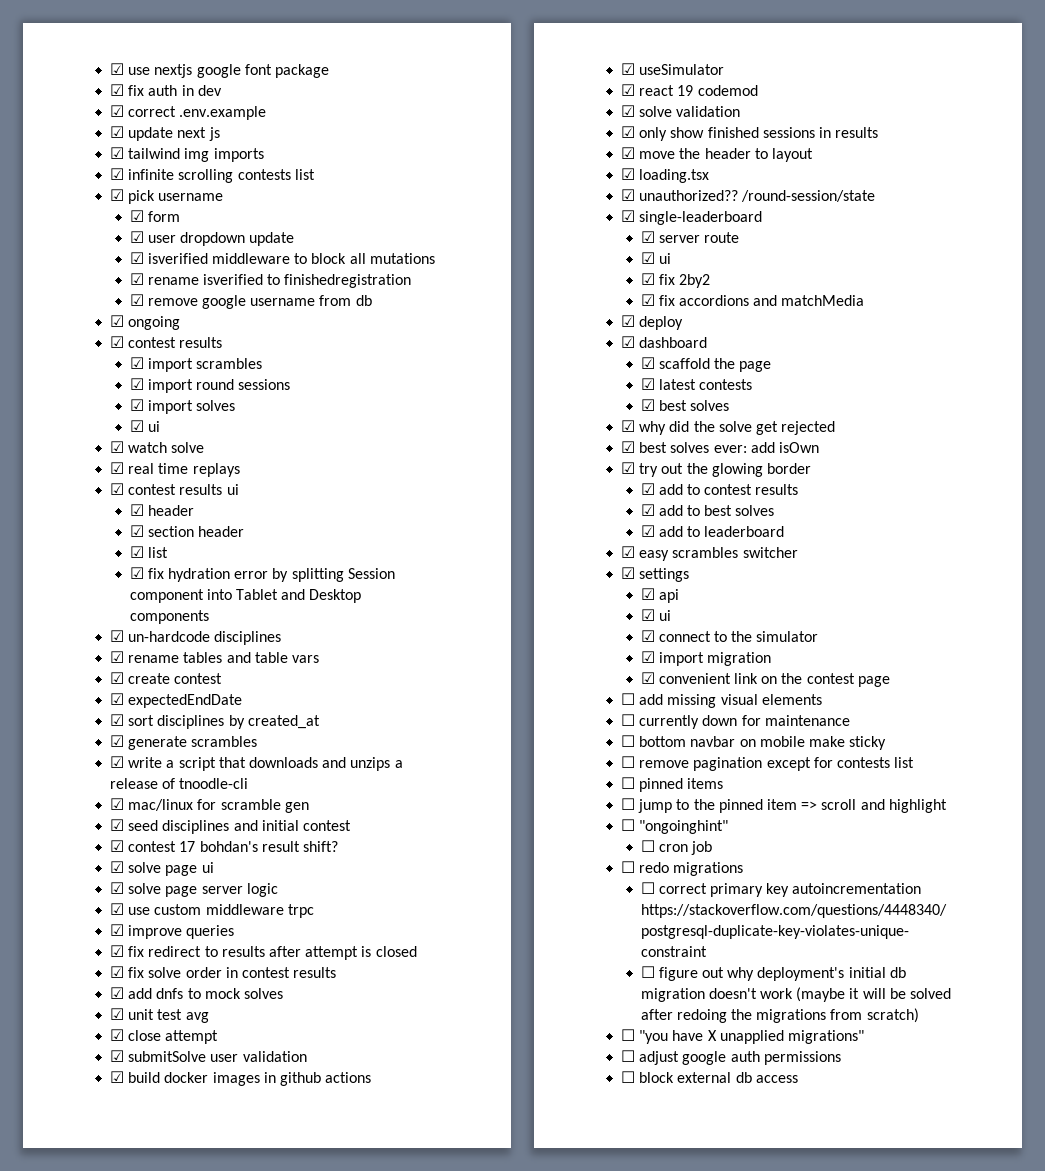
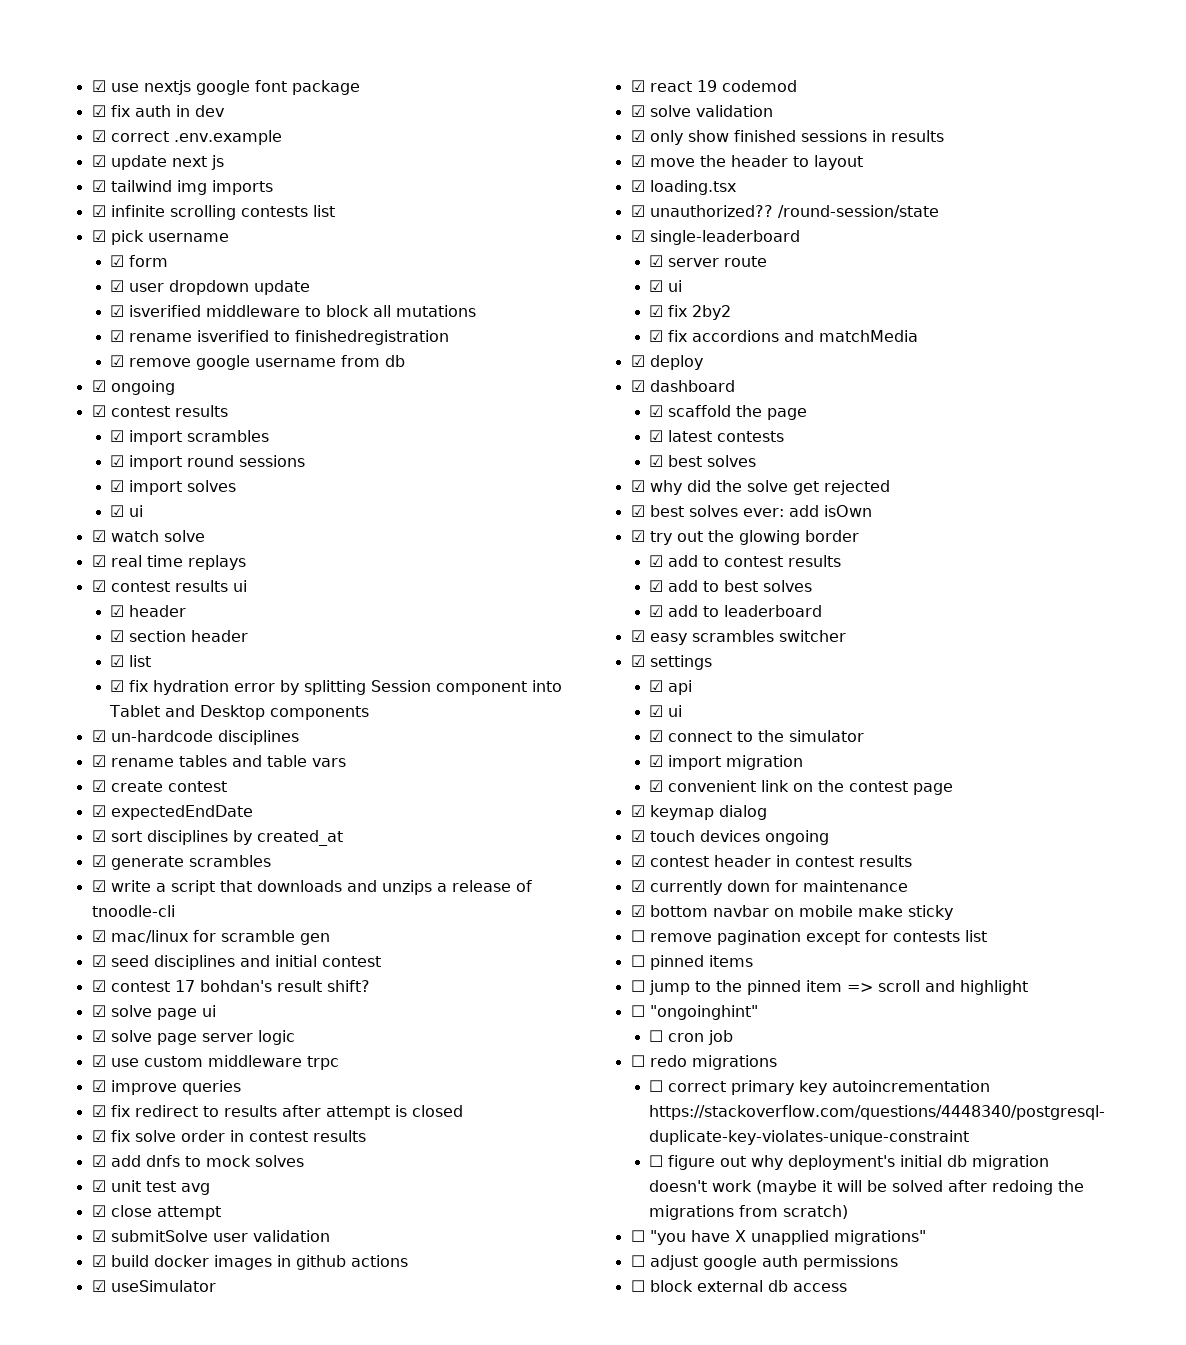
[621,693,822,708] [621,714,636,726] ☐ add missing visual elements // ☐ -> [630,805,767,820] [630,830,829,845] [630,855,912,867] [630,880,645,892] ☑ keymap dialog // ☑ touch devices ongoing // ☑ contest header in contest results // ☑
[621,735,636,747] ☐ -> [630,905,645,917] ☑

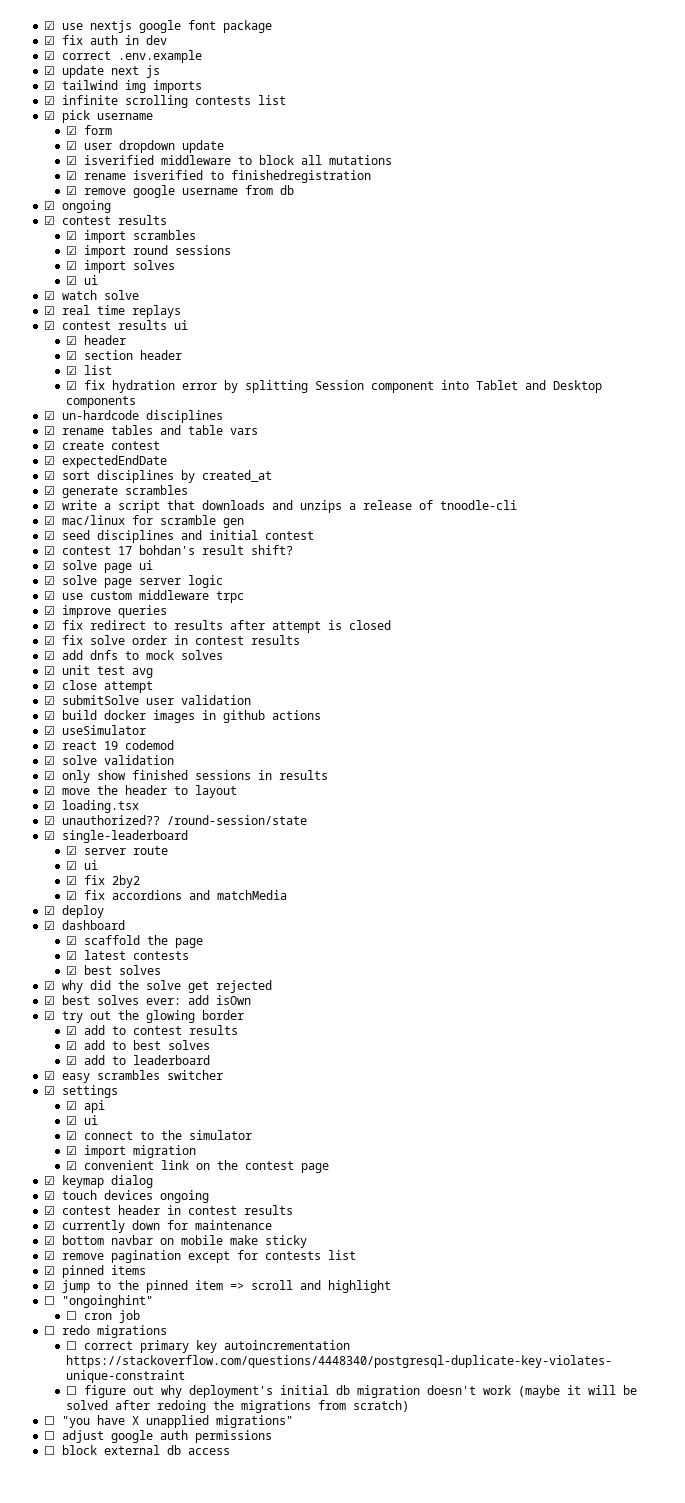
[630,930,645,942] ☐ -> [44,1251,56,1260] ☑
[630,955,645,967] ☐ -> [44,1266,56,1275] ☑
[630,980,645,992] ☐ -> [44,1281,56,1290] ☑

